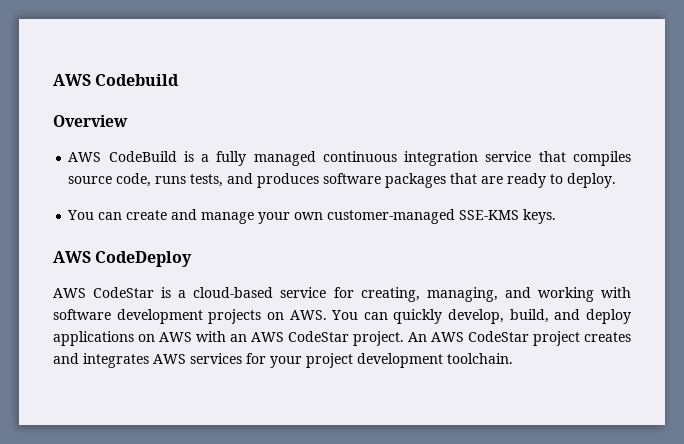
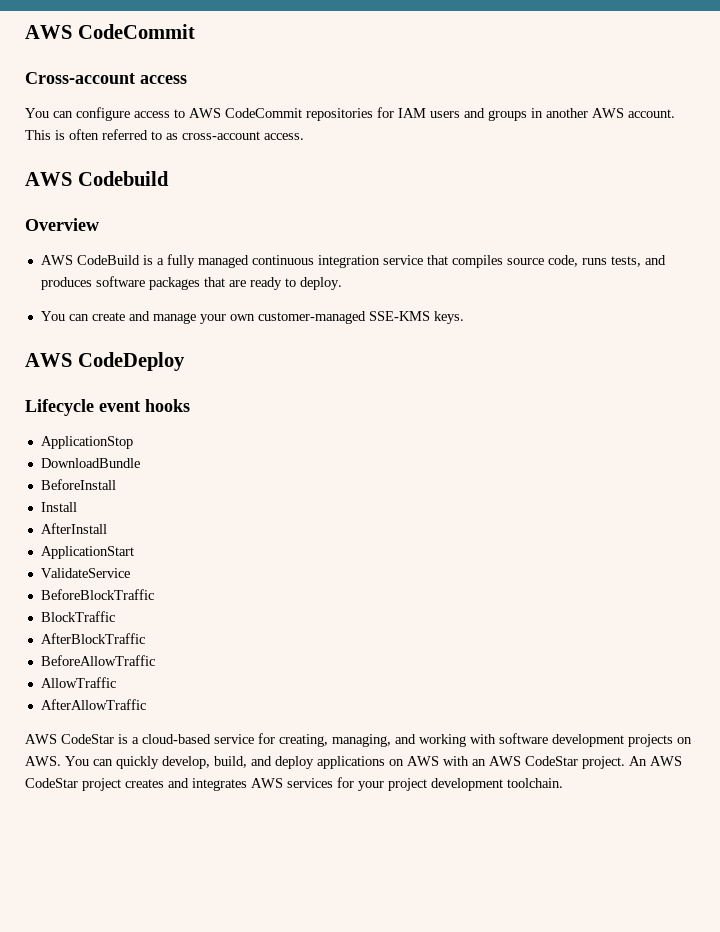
[53,74,91,86] AWS -> [25,24,195,39] [25,72,187,84] [25,107,675,121] [25,129,304,140] [25,172,72,186] AWS CodeCommit // Cross-account access // You can configure access to AWS CodeCommit repositories for IAM users and groups in another AWS account. This is often referred to as cross-account access. // AWS
(193, 259) none -> [25,399,190,416] [40,436,133,449] [40,458,140,468] [40,479,116,490] [40,502,77,512] [40,523,107,534] [40,546,134,559] [40,568,130,578] [40,589,154,600] [40,611,115,622] [40,633,145,644] [40,655,155,666] [40,677,116,688] [40,699,146,710] // Lifecycle event hooks // ApplicationStop // DownloadBundle // BeforeInstall // Install // AfterInstall // ApplicationStart // ValidateService // BeforeBlockTraffic // BlockTraffic // AfterBlockTraffic // BeforeAllowTraffic // AllowTraffic // AfterAllowTraffic

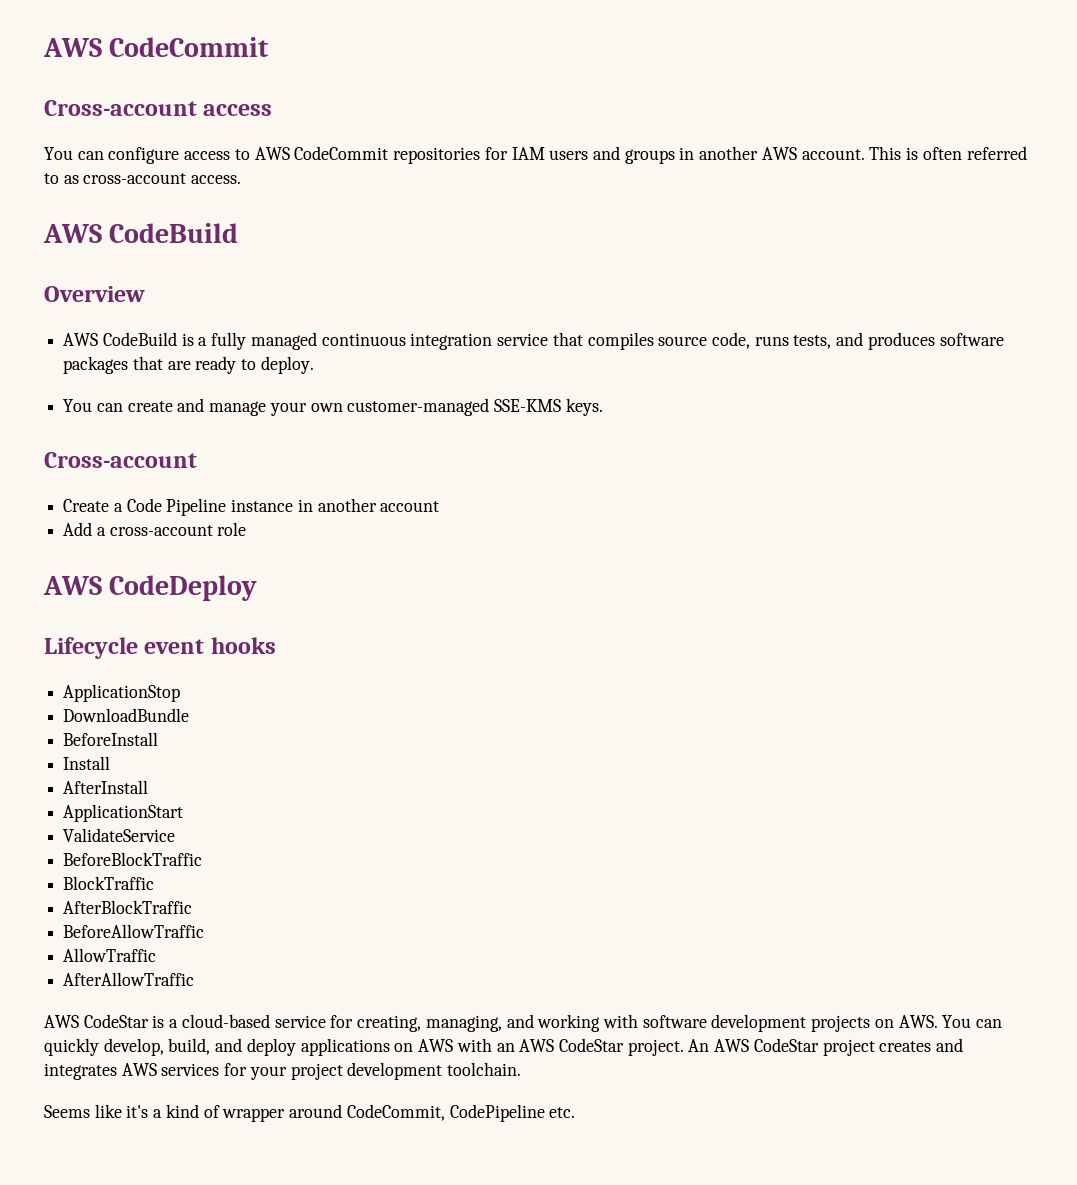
[77,171,169,186] Codebuild -> [109,223,239,243] CodeBuild
(464, 317) none -> [44,452,197,468] [63,498,440,516] [63,522,247,536] // Cross-account // Create a Code Pipeline instance in another account // Add a cross-account role
(563, 783) none -> [44,1104,576,1122] // Seems like it's a kind of wrapper around CodeCommit, CodePipeline etc.

